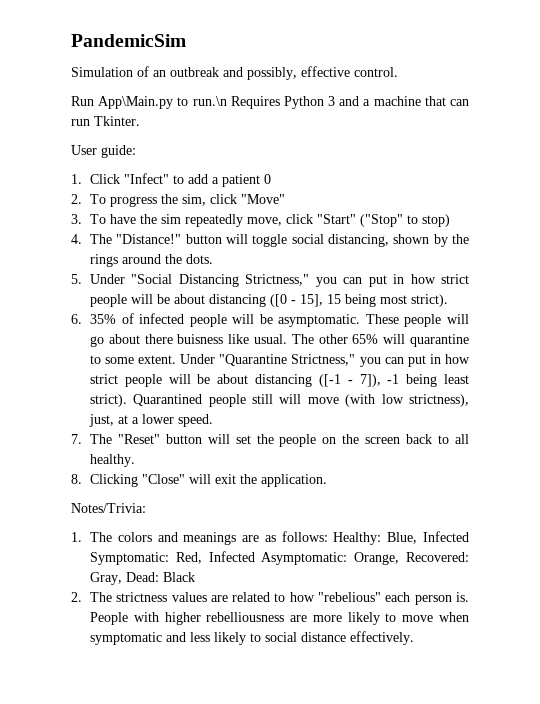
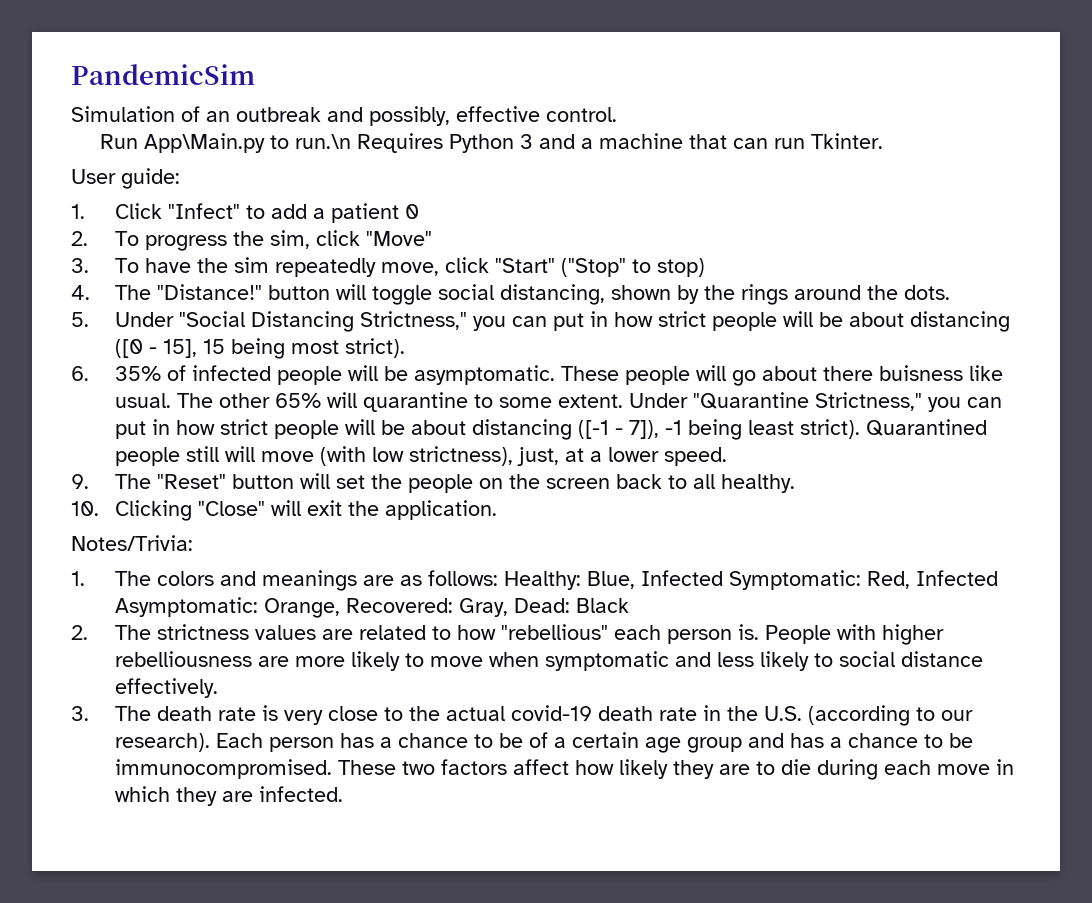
[71,434,82,444] 7. -> [71,474,89,489] 9.
[71,474,82,484] 8. -> [71,501,99,516] 10.
[318,592,382,602] "rebelious" -> [500,624,608,640] "rebellious"
(414, 638) none -> [71,705,973,726] [114,732,973,753] [114,759,1014,780] [114,786,343,806] // 3. The death rate is very close to the actual covid-19 death rate in the U.S. (according to our research). Each person has a chance to be of a certain age group and has a chance to be immunocompromised. These two factors affect how likely they are to die during each move in which they are infected.

